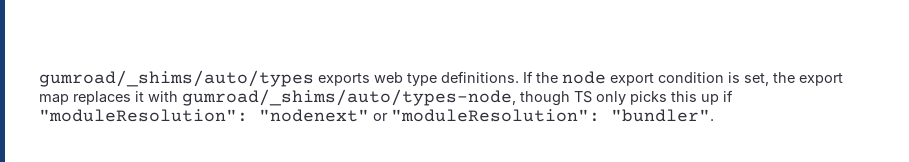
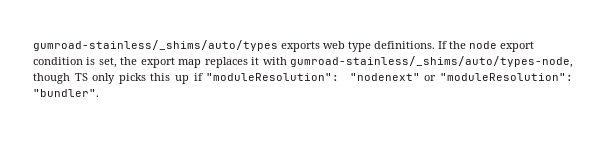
[39,70,314,87] gumroad/_shims/auto/types -> [33,40,278,51] gumroad-stainless/_shims/auto/types
[182,89,516,106] gumroad/_shims/auto/types-node, -> [290,56,573,68] gumroad-stainless/_shims/auto/types-node,

